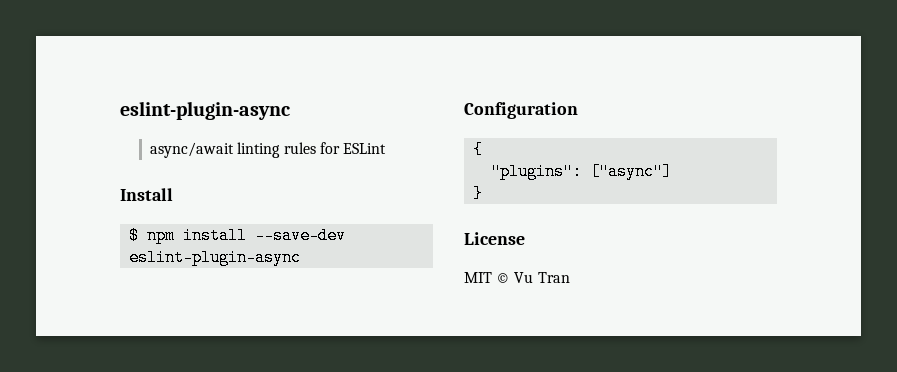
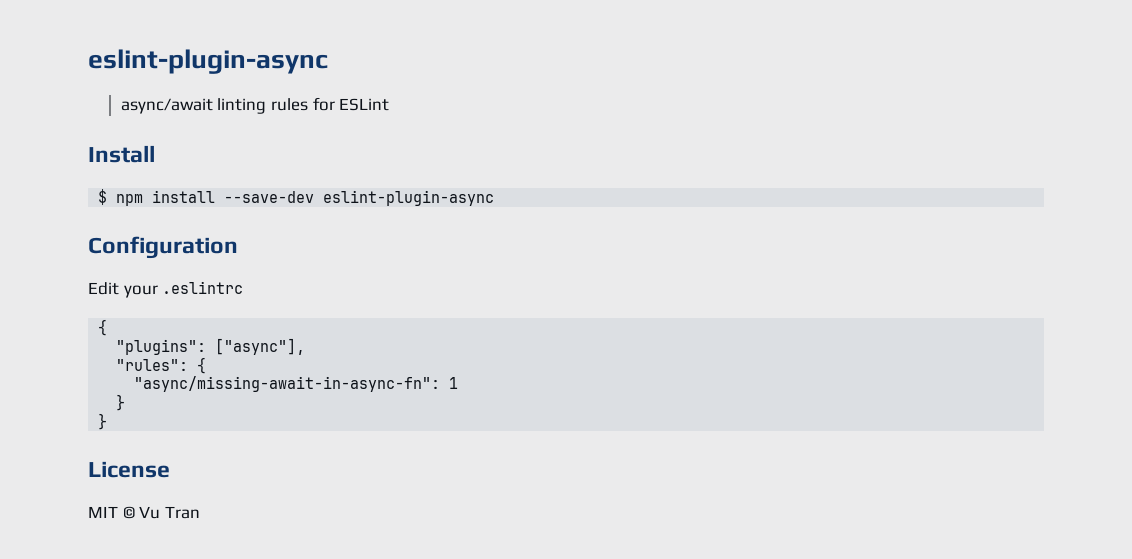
(578, 110) none -> [88,281,244,298] // Edit your .eslintrc
[590,163,673,180] ["async"] -> [215,338,306,355] [116,357,207,374] [134,376,459,392] [116,394,126,411] ["async"], // "rules": { // "async/missing-await-in-async-fn": 1 // }

